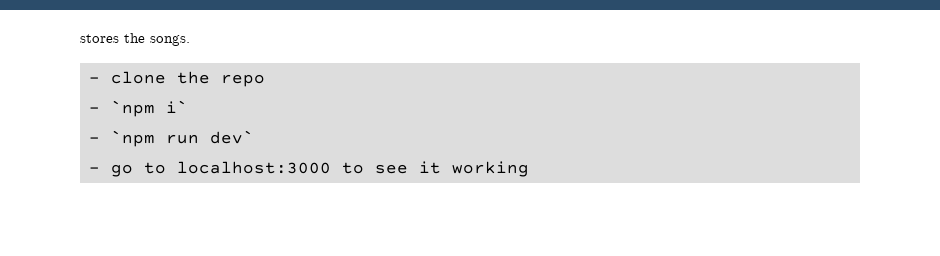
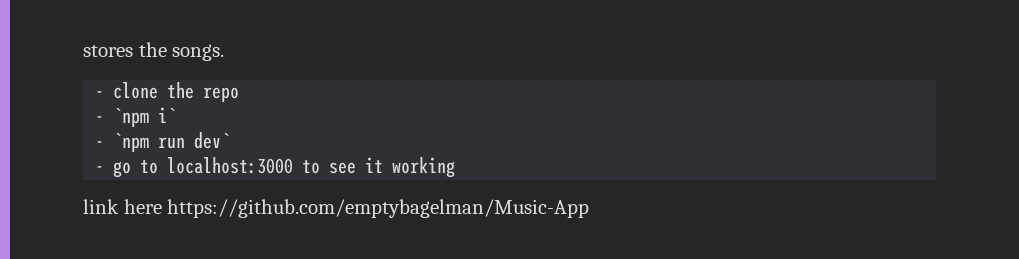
(529, 169) none -> [83,199,590,218] // link here https://github.com/emptybagelman/Music-App

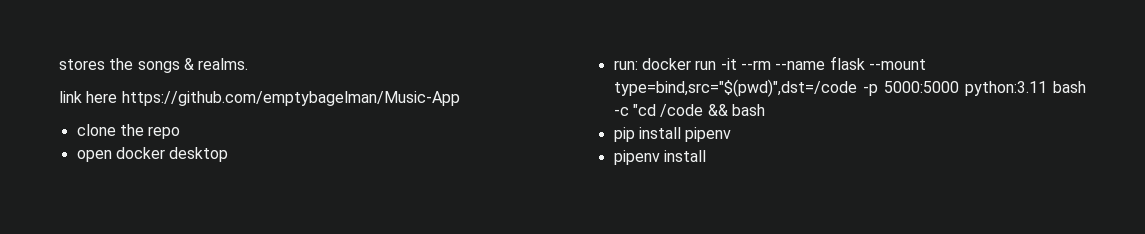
[172,44,225,61] [95,82,240,102] [95,107,177,127] [95,132,231,152] [95,157,456,178] [83,199,590,218] songs. // - clone the repo // - `npm i` // - `npm run dev` // - go to localhost:3000 to see it working // link here https://github.com/emptybagelman/Music-App -> [137,58,249,73] [59,91,460,106] [76,124,181,139] [76,147,229,162] [613,56,926,70] [613,79,1086,97] [613,104,765,117] [613,127,732,142] [613,150,706,165] songs & realms. // link here https://github.com/emptybagelman/Music-App // clone the repo // open docker desktop // run: docker run -it --rm --name flask --mount type=bind,src="$(pwd)",dst=/code -p 5000:5000 python:3.11 bash -c "cd /code && bash // pip install pipenv // pipenv install

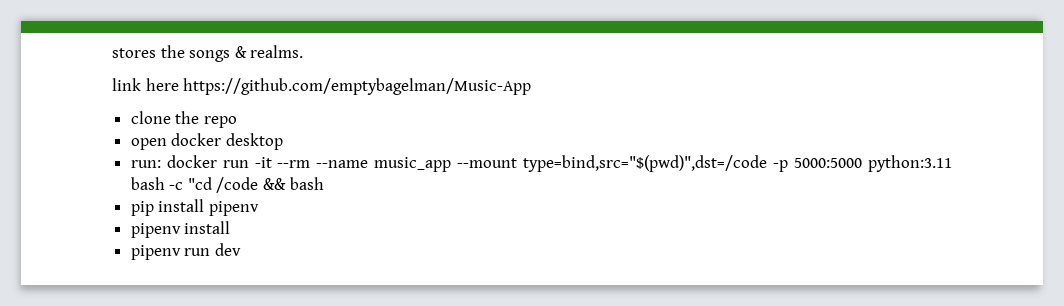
[829,56,865,70] flask -> [374,157,452,172] music_app
(706, 156) none -> [130,243,241,260] // pipenv run dev

